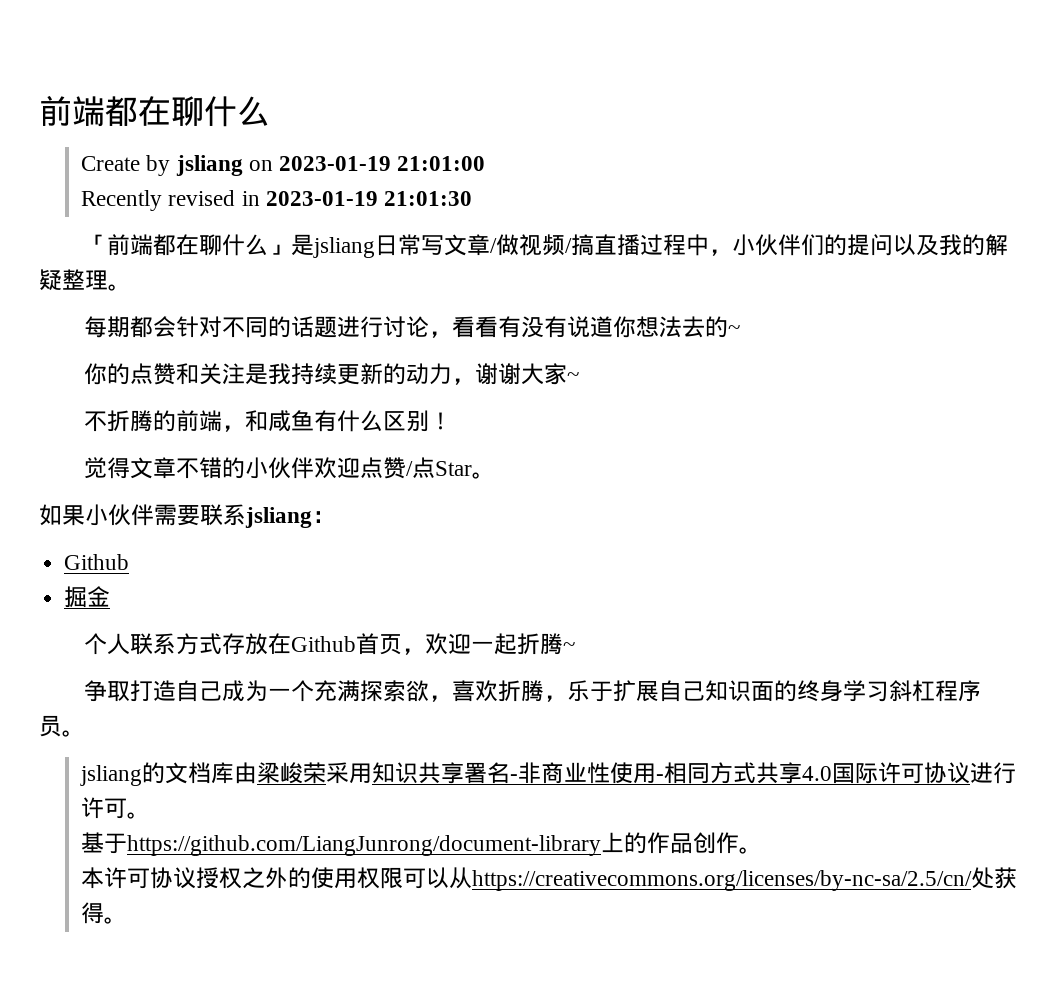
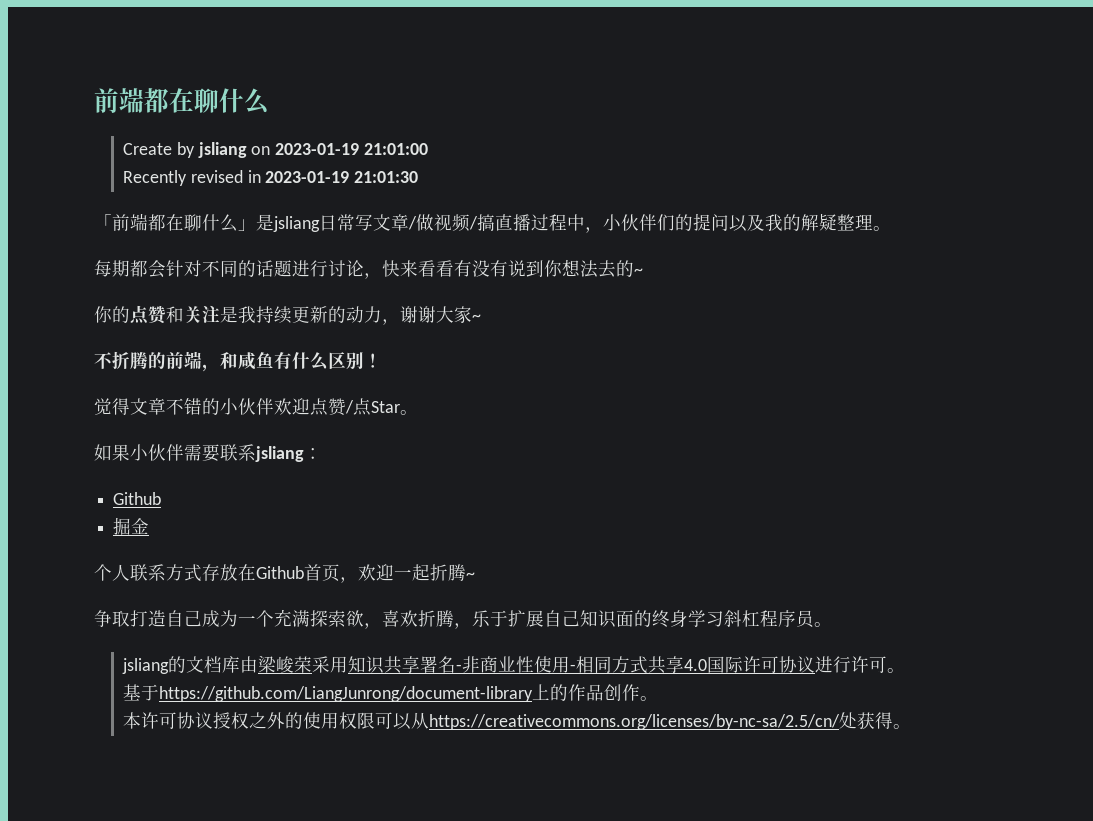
(453, 334) none -> [382,260,418,277] 快来
[590,316,614,337] 道 -> [526,260,544,277] 到

